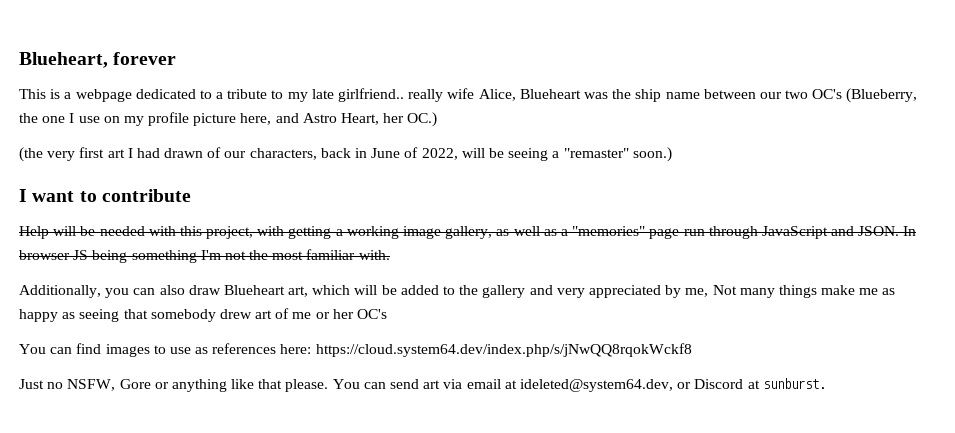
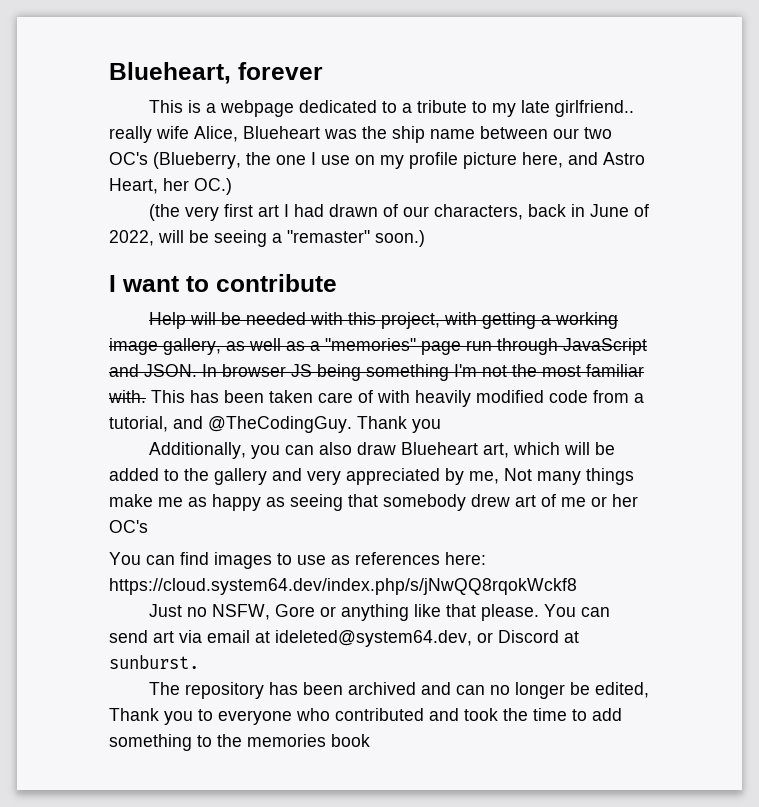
(390, 255) none -> [151,390,644,407] [109,416,441,433] This has been taken care of with heavily modified code from a tutorial, and @TheCodingGuy. Thank you
(826, 383) none -> [149,682,650,699] [109,708,622,725] [109,734,370,751] // The repository has been archived and can no longer be edited, Thank you to everyone who contributed and took the time to add something to the memories book

